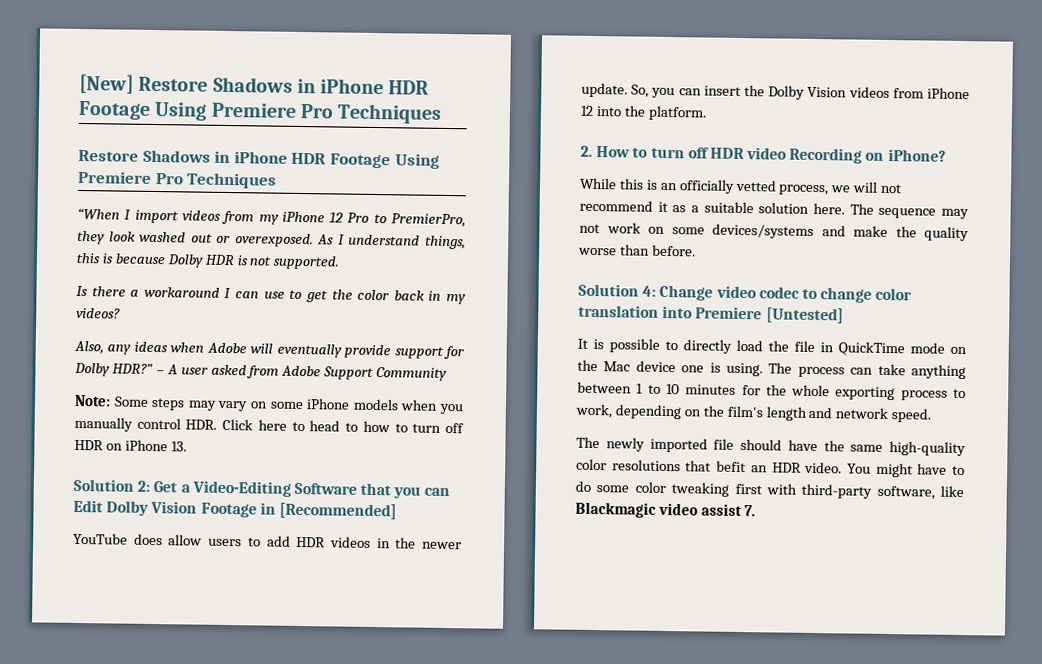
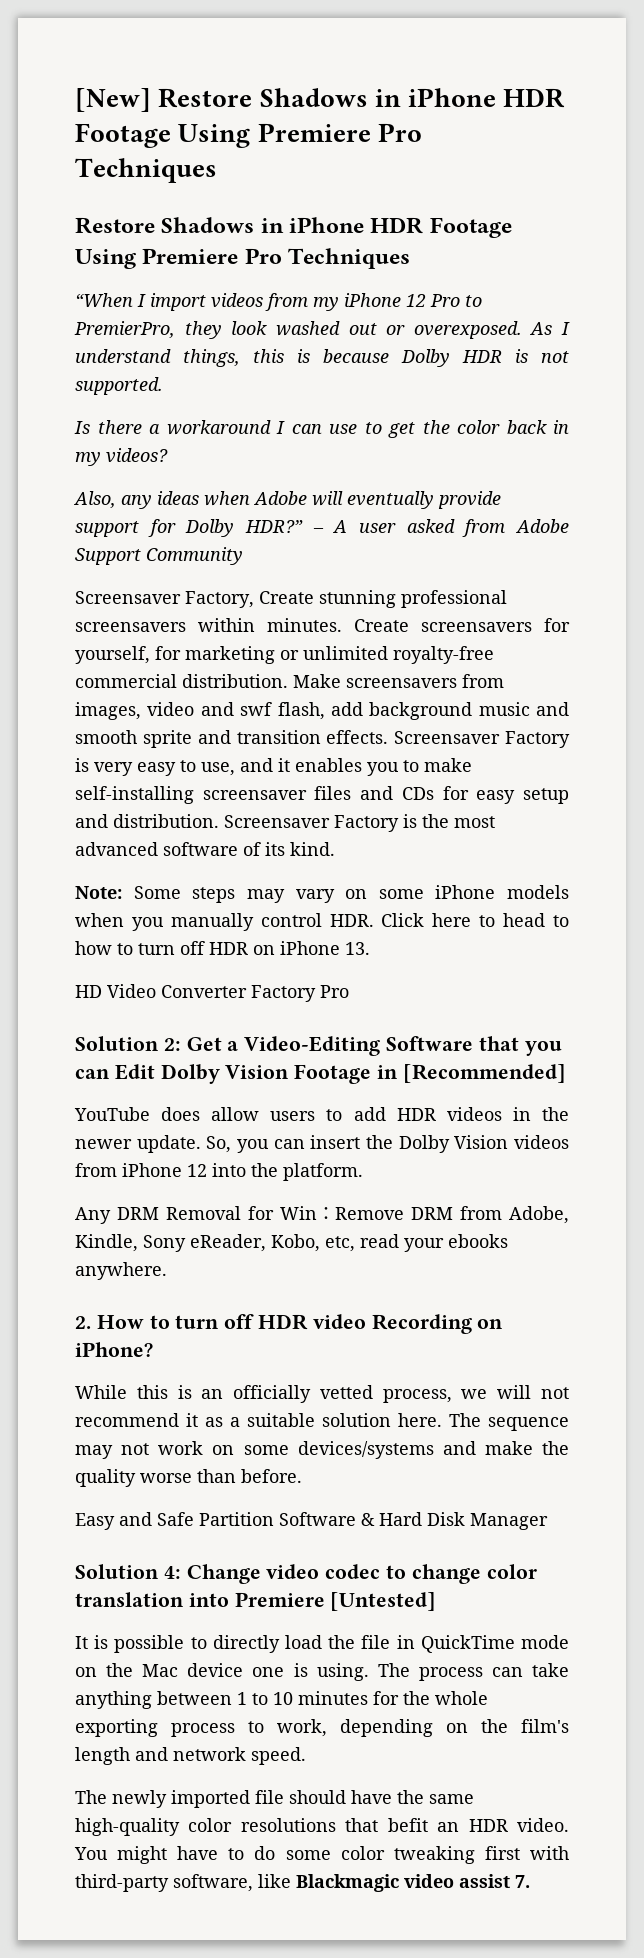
(448, 374) none -> [75,590,507,608] [75,618,570,632] [75,646,494,664] [75,674,504,688] [75,702,569,720] [75,730,570,748] [75,758,472,776] [75,786,569,804] [75,814,495,832] [75,842,335,856] // Screensaver Factory, Create stunning professional screensavers within minutes. Create screensavers for yourself, for marketing or unlimited royalty-free commercial distribution. Make screensavers from images, video and swf flash, add background music and smooth sprite and transition effects. Screensaver Factory is very easy to use, and it enables you to make self-installing screensaver files and CDs for easy setup and distribution. Screensaver Factory is the most advanced software of its kind.
(187, 446) none -> [75,984,349,1002] // HD Video Converter Factory Pro
(707, 113) none -> [75,1206,569,1224] [75,1234,508,1252] [75,1262,167,1280] // Any DRM Removal for Win：Remove DRM from Adobe, Kindle, Sony eReader, Kobo, etc, read your ebooks anywhere.
(696, 250) none -> [75,1512,548,1530] // Easy and Safe Partition Software & Hard Disk Manager

